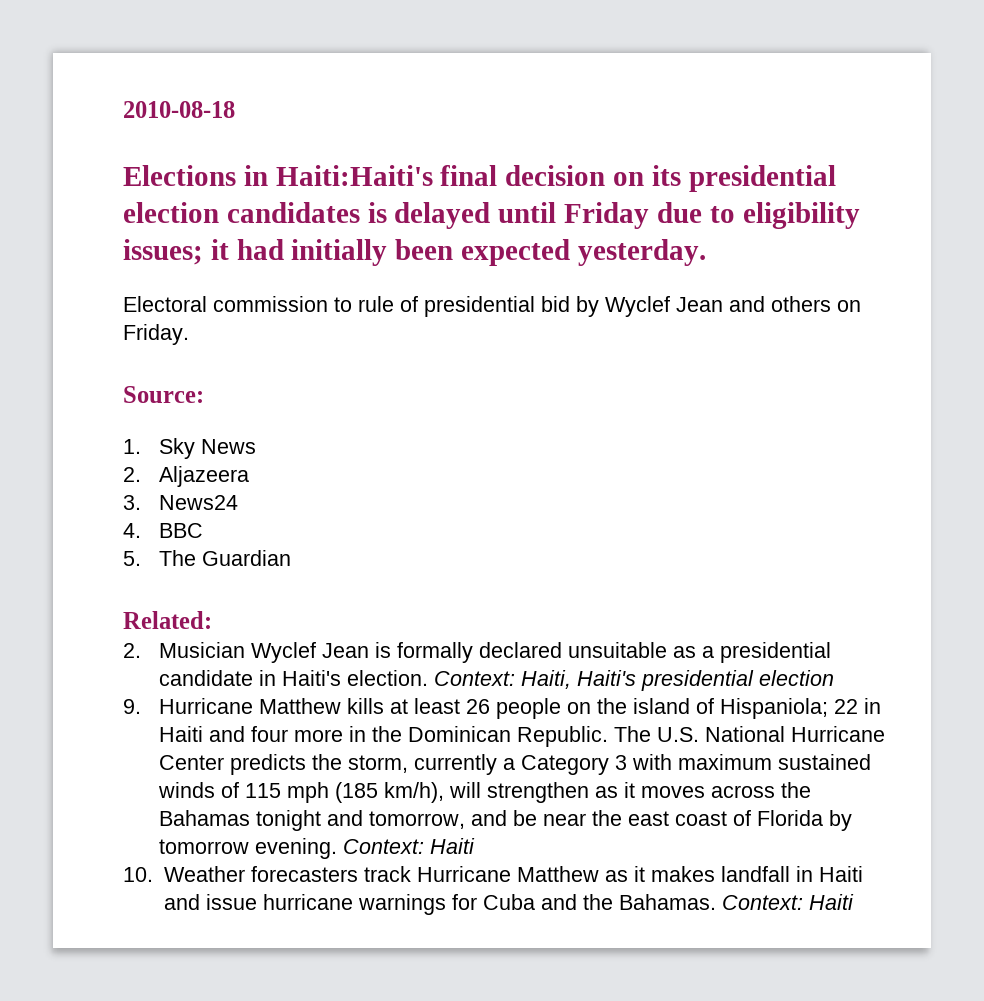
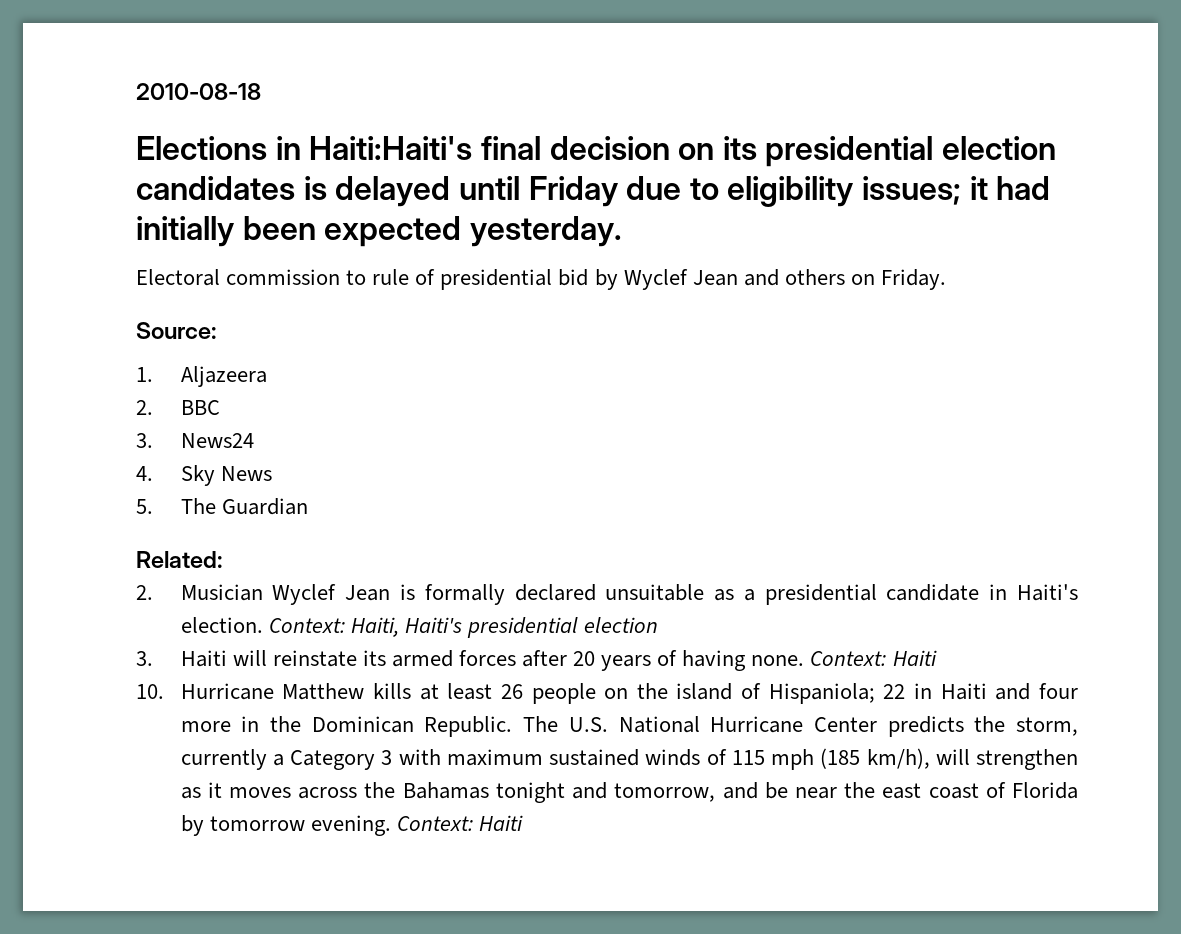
[159,438,257,459] [123,466,250,487] Sky News // 2. Aljazeera -> [180,366,267,387] [136,400,220,415] Aljazeera // 2. BBC
[159,523,204,538] BBC -> [180,465,272,486] Sky News
[123,699,141,714] 9. -> [136,650,937,671] [136,684,164,699] 3. Haiti will reinstate its armed forces after 20 years of having none. Context: Haiti // 10.
[123,866,863,882] [163,894,854,915] // 10. Weather forecasters track Hurricane Matthew as it makes landfall in Haiti and issue hurricane warnings for Cuba and the Bahamas. Context: Haiti -> (523, 823) none

